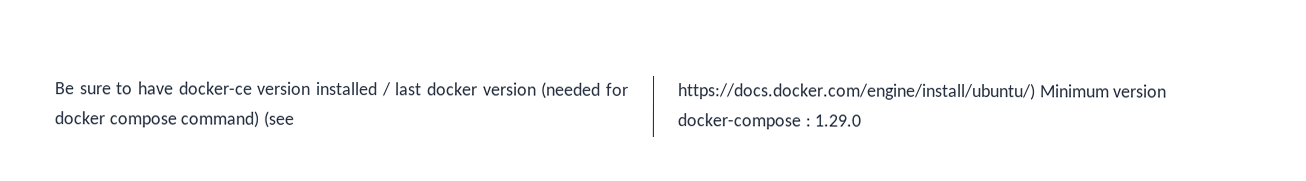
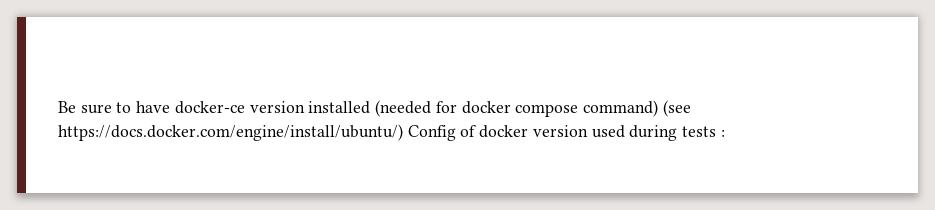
[380,82,537,97] / last docker version -> (371, 107) none
[1038,84,1168,98] [677,113,862,130] Minimum version docker-compose : 1.29.0 -> [407,125,725,141] Config of docker version used during tests :

